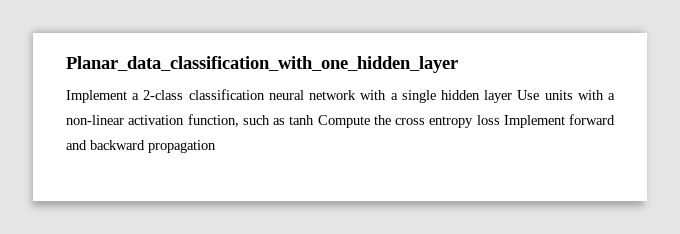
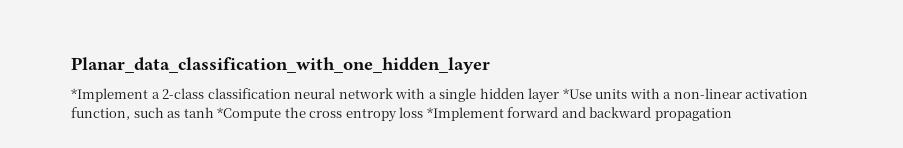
[66,90,127,103] Implement -> [71,88,148,102] *Implement
[517,90,540,100] Use -> [562,88,592,99] *Use
[317,115,370,128] Compute -> [217,107,282,121] *Compute
[503,115,565,128] Implement -> [426,107,504,121] *Implement

